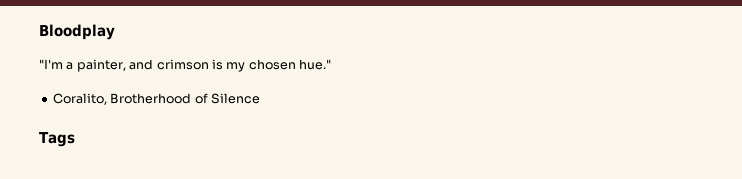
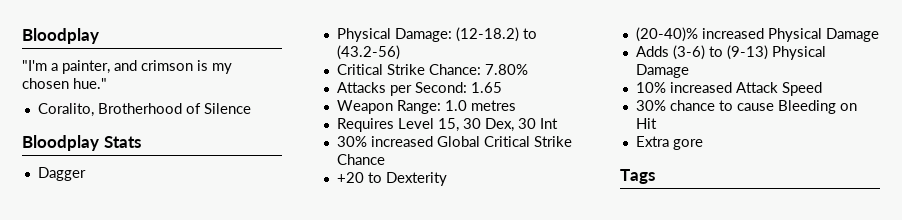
(260, 98) none -> [22,135,141,151] [37,167,86,181] [336,27,537,42] [336,45,400,60] [336,64,528,75] [336,82,502,96] [336,100,516,114] [336,118,558,132] [336,136,572,147] [336,154,385,165] [336,172,447,186] [635,27,879,42] [635,45,826,60] [635,64,689,78] [635,82,822,96] [635,100,857,114] [635,118,657,129] [635,136,703,150] // Bloodplay Stats // Dagger // Physical Damage: (12-18.2) to (43.2-56) // Critical Strike Chance: 7.80% // Attacks per Second: 1.65 // Weapon Range: 1.0 metres // Requires Level 15, 30 Dex, 30 Int // 30% increased Global Critical Strike Chance // +20 to Dexterity // (20-40)% increased Physical Damage // Adds (3-6) to (9-13) Physical Damage // 10% increased Attack Speed // 30% chance to cause Bleeding on Hit // Extra gore

